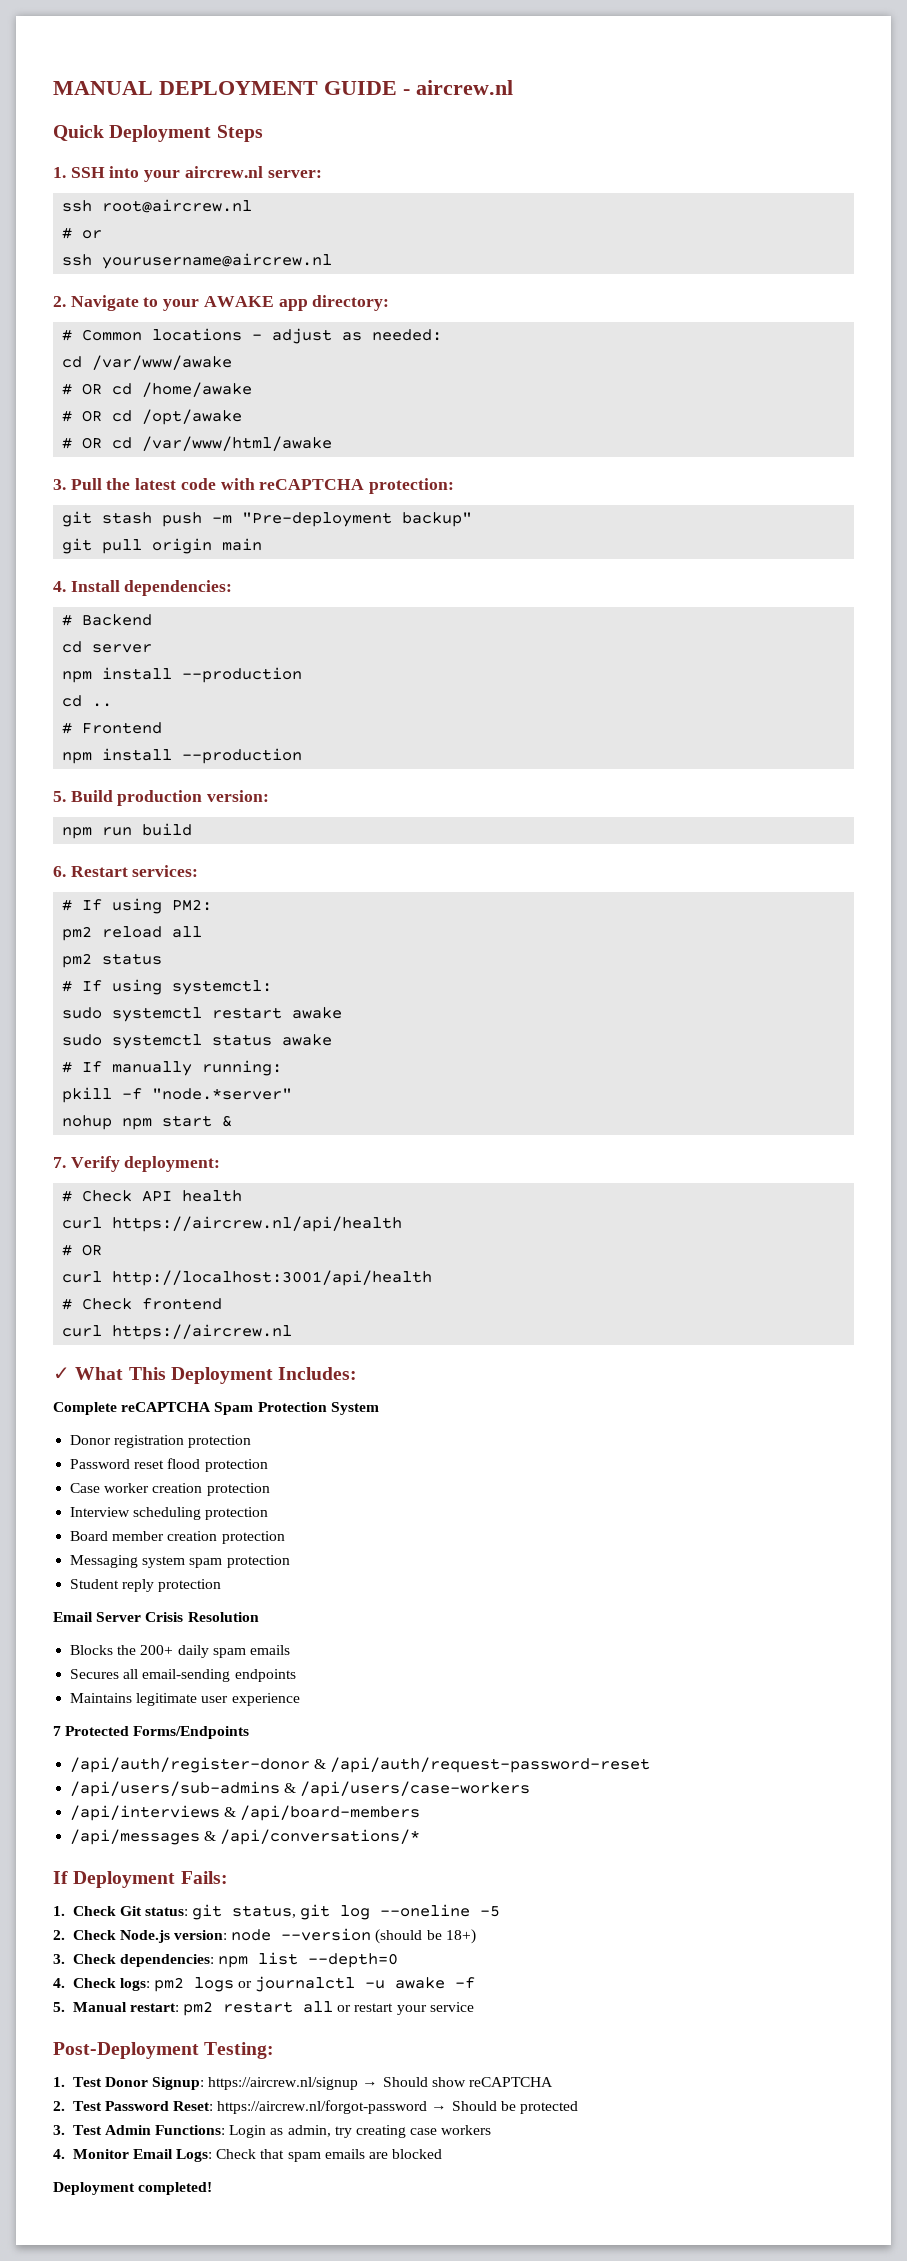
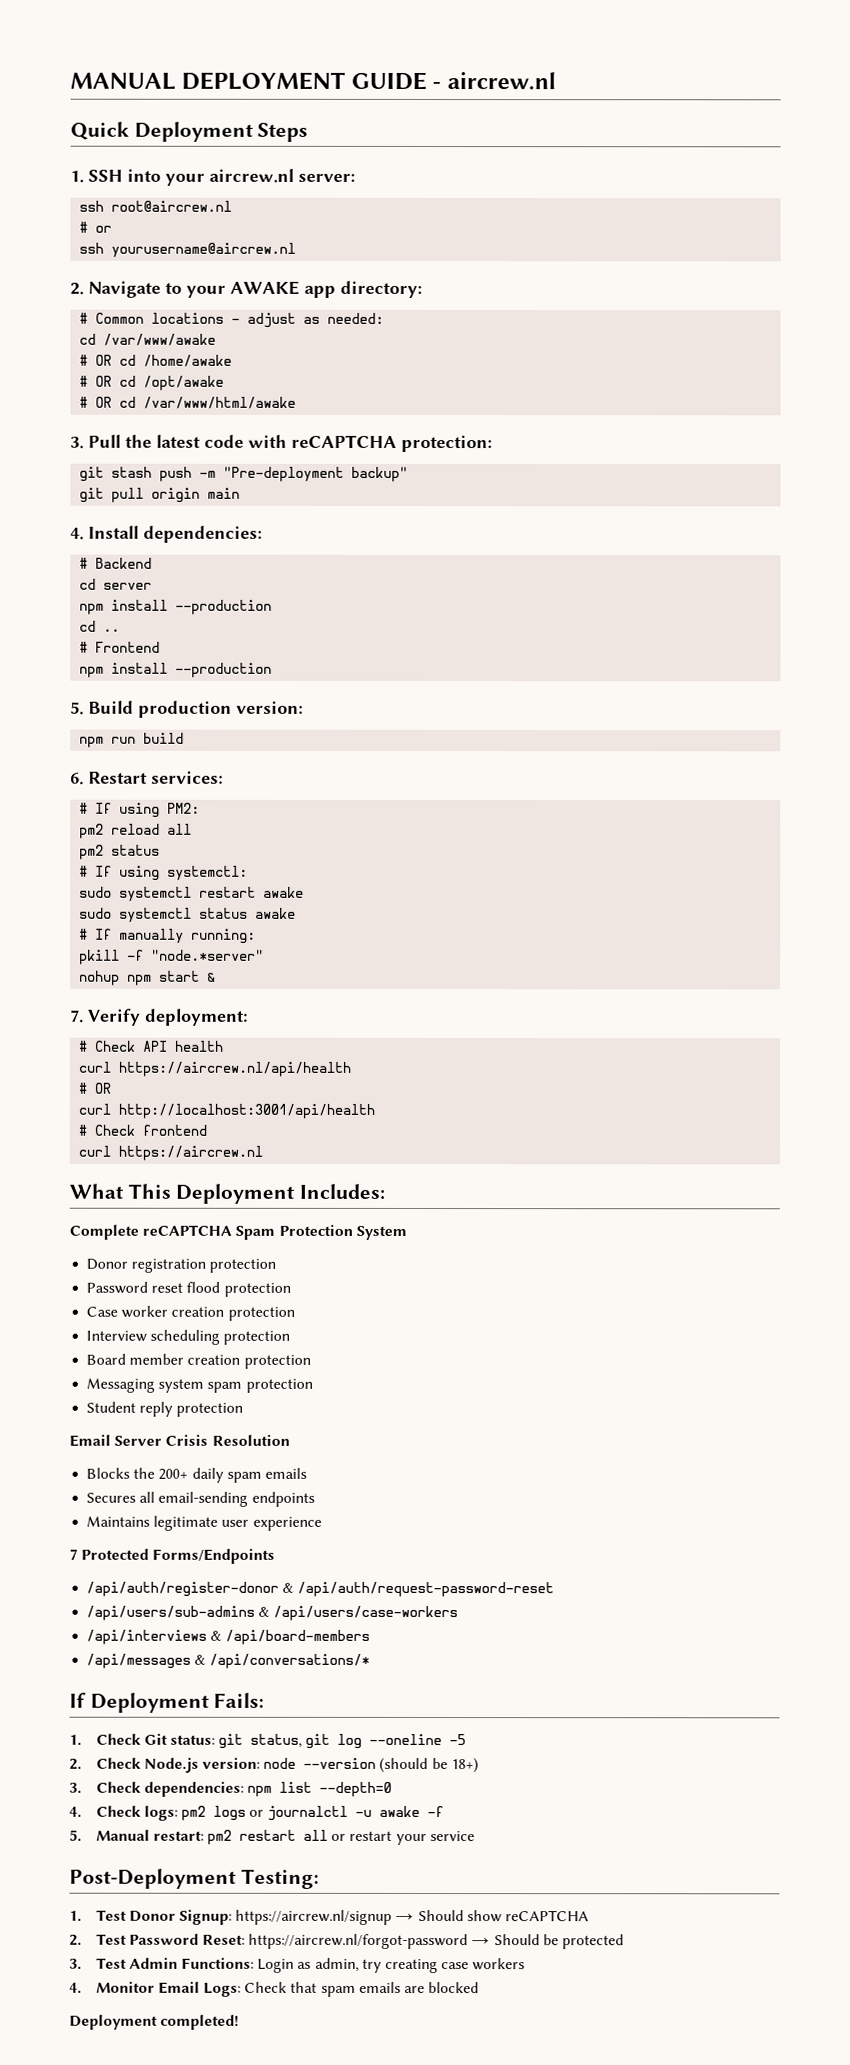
[53,1367,70,1380] ✓ -> (264, 1153) none

